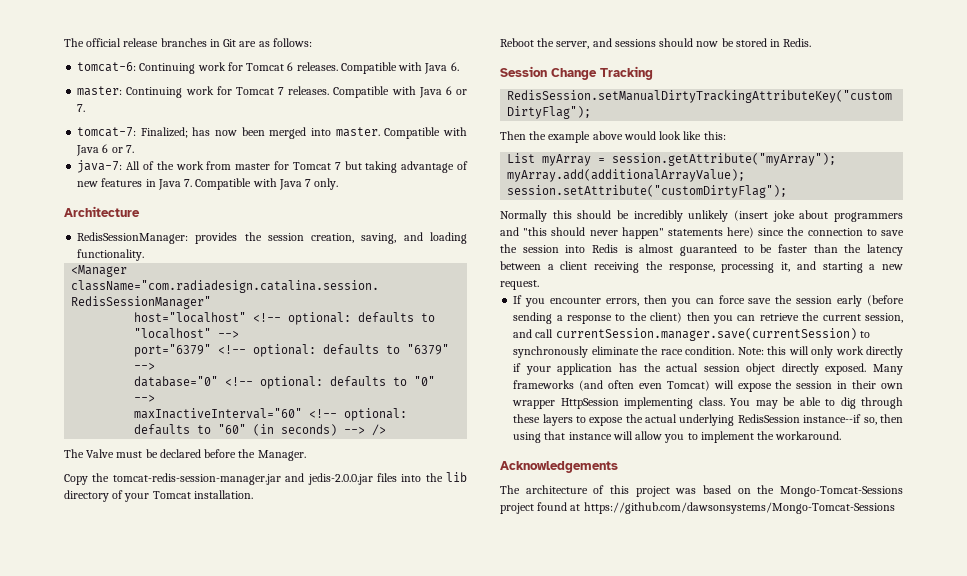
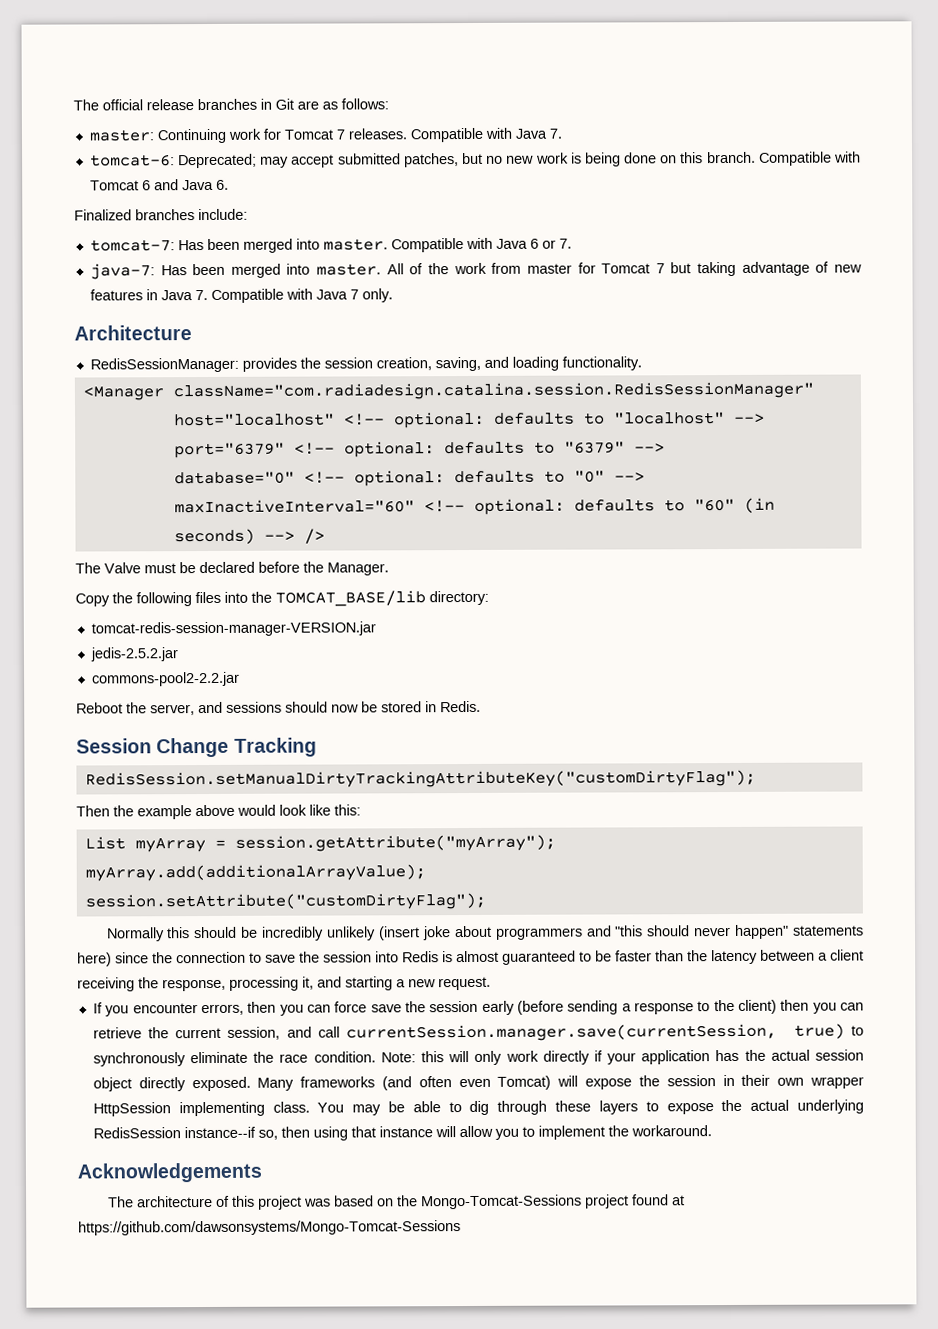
[77,62,459,74] // tomcat-6: Continuing work for Tomcat 6 releases. Compatible with Java 6. -> (389, 104) none
[445,86,468,95] [77,104,86,112] [77,127,238,138] 6 or 7. // tomcat-7: Finalized; has now -> [548,128,562,139] [89,151,861,169] [89,179,229,191] [74,208,248,221] [89,239,204,252] 7. // tomcat-6: Deprecated; may accept submitted patches, but no new work is being done on this branch. Compatible with Tomcat 6 and Java 6. // Finalized branches include: // tomcat-7: Has
(123, 166) none -> [160,263,382,278] Has been merged into master.
[112,472,467,485] [64,490,253,502] tomcat-redis-session-manager.jar and jedis-2.0.0.jar files into the lib directory of your Tomcat installation. -> [136,590,489,607] [90,621,376,637] [89,647,178,662] [91,671,240,687] following files into the TOMCAT_BASE/lib directory: // tomcat-redis-session-manager-VERSION.jar // jedis-2.5.2.jar // commons-pool2-2.2.jar
[555,328,857,341] currentSession.manager.save(currentSession) -> [345,1023,845,1042] currentSession.manager.save(currentSession, true)

